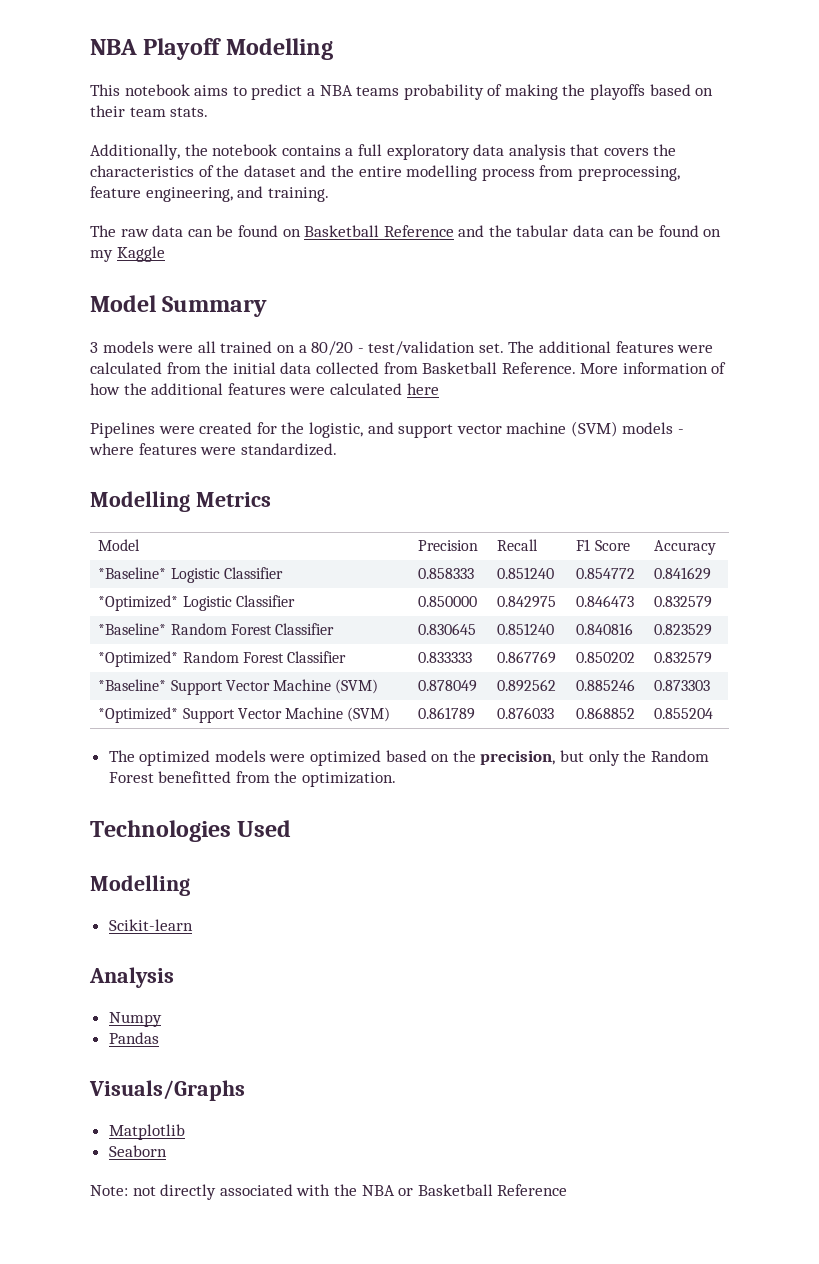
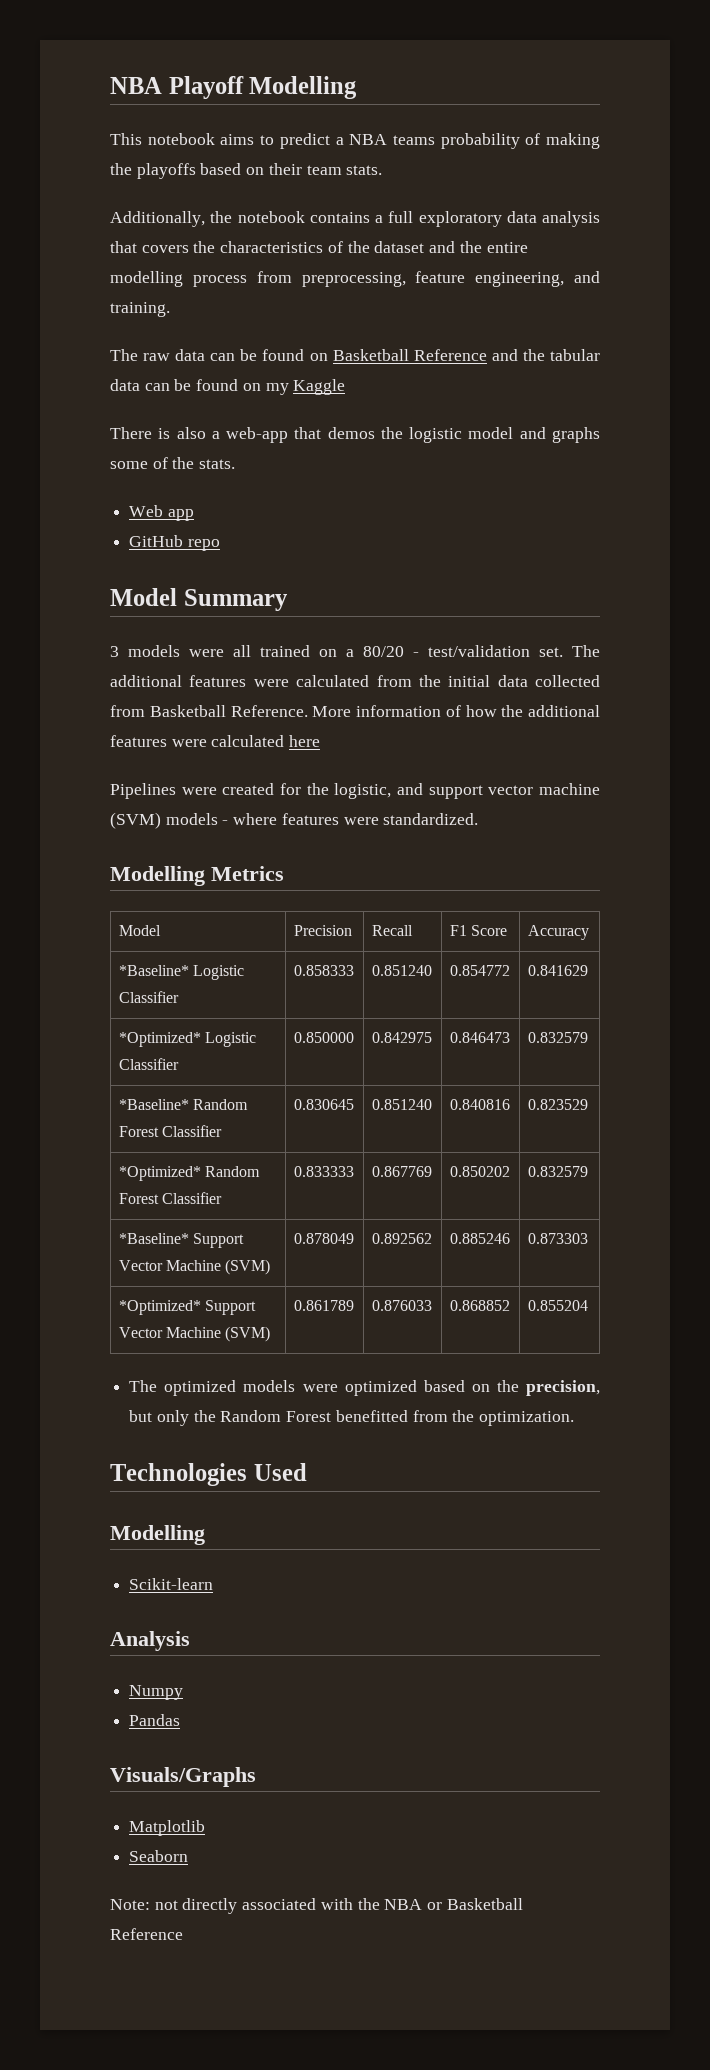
(165, 254) none -> [110,427,600,443] [110,457,236,469] [129,505,194,521] [129,535,220,551] // There is also a web-app that demos the logistic model and graphs some of the stats. // Web app // GitHub repo

